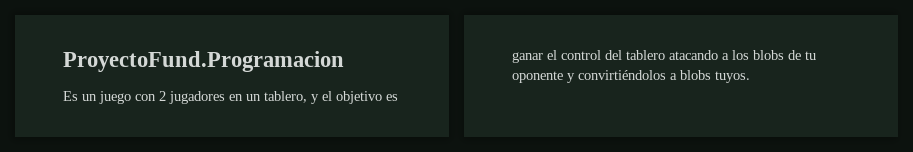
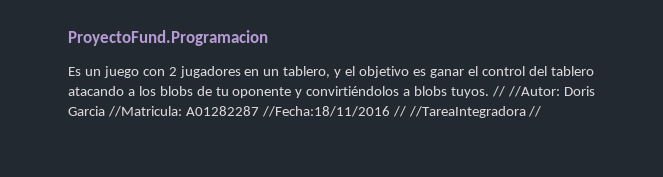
(750, 77) none -> [491,86,595,97] [68,106,542,118] // //Autor: Doris Garcia //Matricula: A01282287 //Fecha:18/11/2016 // //TareaIntegradora //

